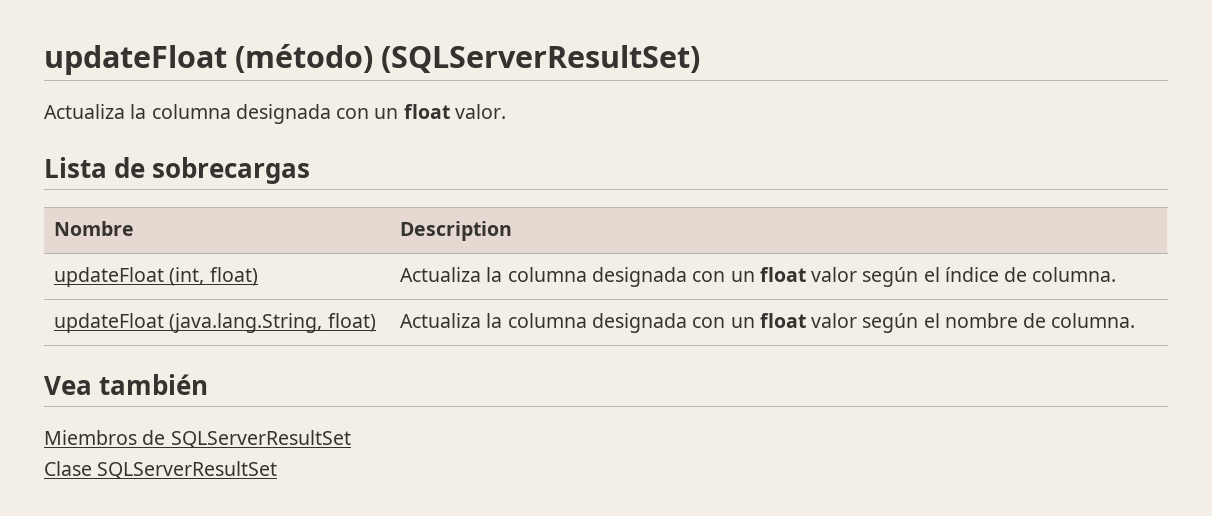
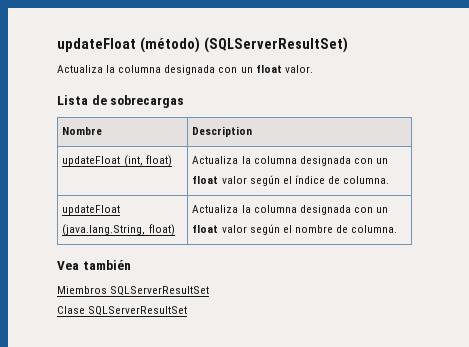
[142,430,166,445] de -> (107, 290) none

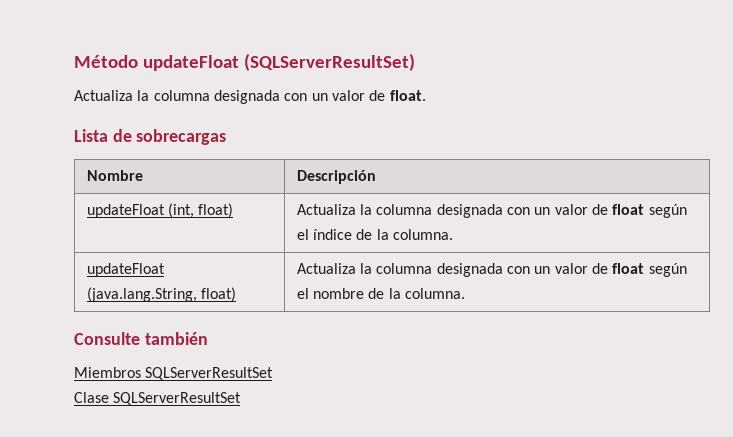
[57,37,200,53] updateFloat (método) -> [74,55,239,71] Método updateFloat
[255,65,313,73] float valor. -> [331,90,426,101] valor de float.
[192,126,253,137] Description -> [296,170,376,184] Descripción
[192,176,247,184] float valor -> [554,204,645,215] valor de float
(341, 180) none -> [376,229,389,240] la
[192,225,247,233] float valor -> [554,263,645,274] valor de float
[351,225,398,233] [57,261,79,270] columna. // Vea -> [388,288,465,299] [74,332,140,345] la columna. // Consulte

